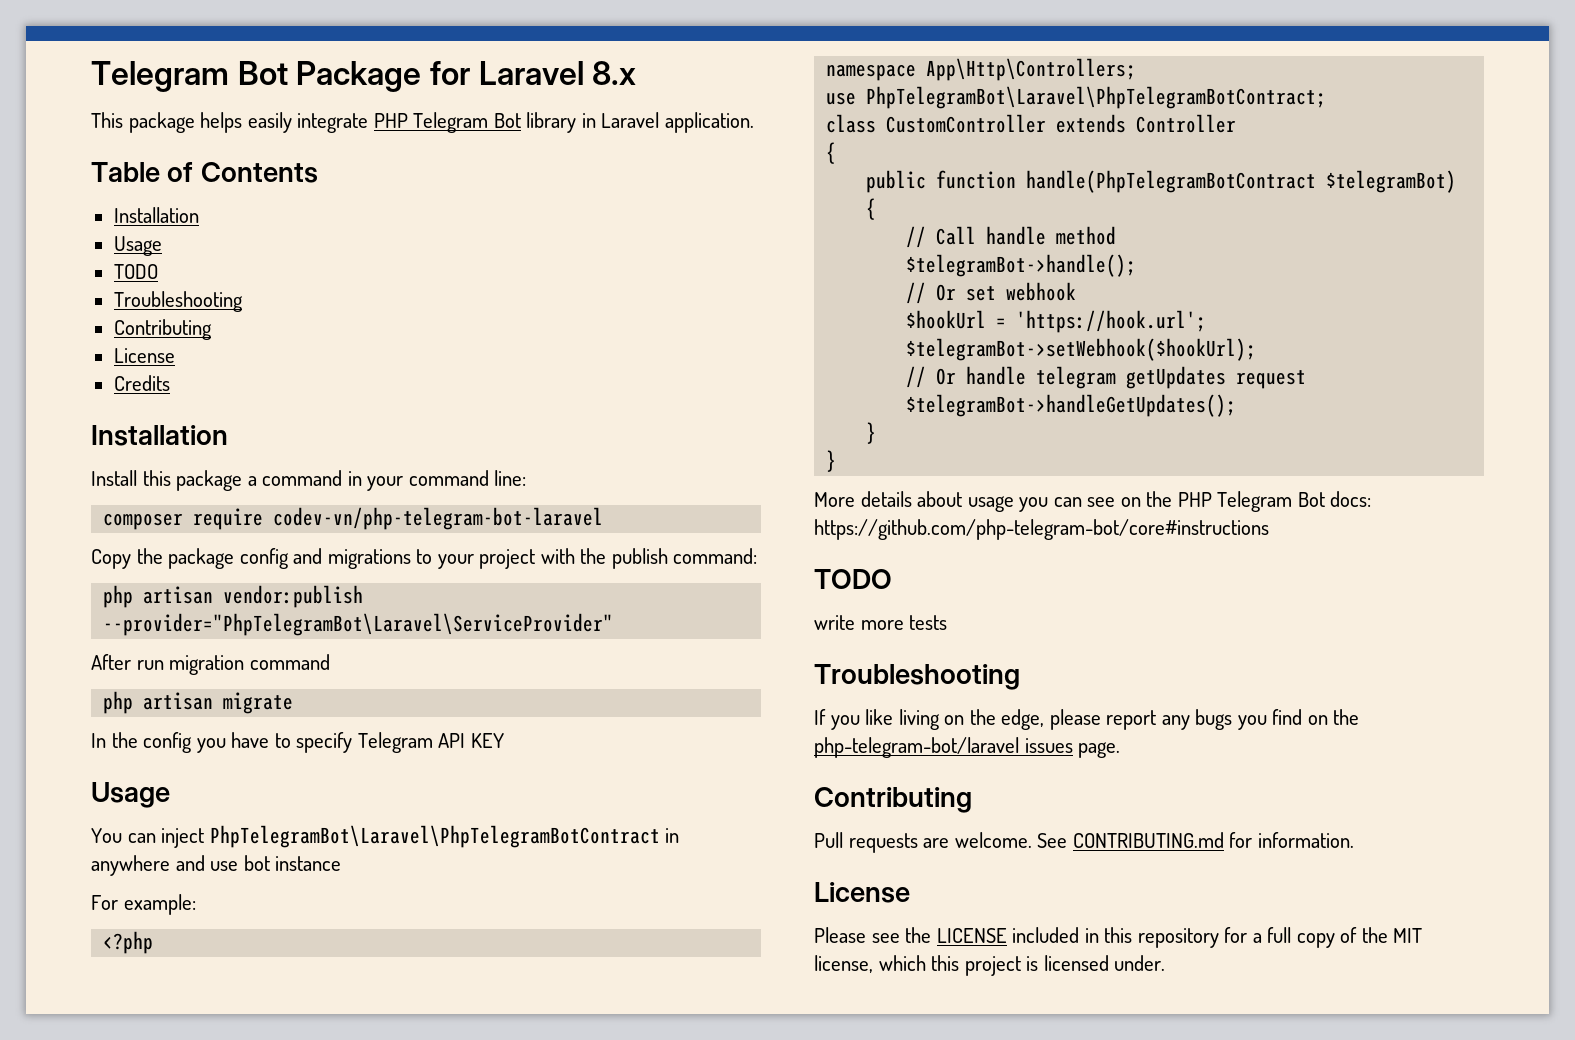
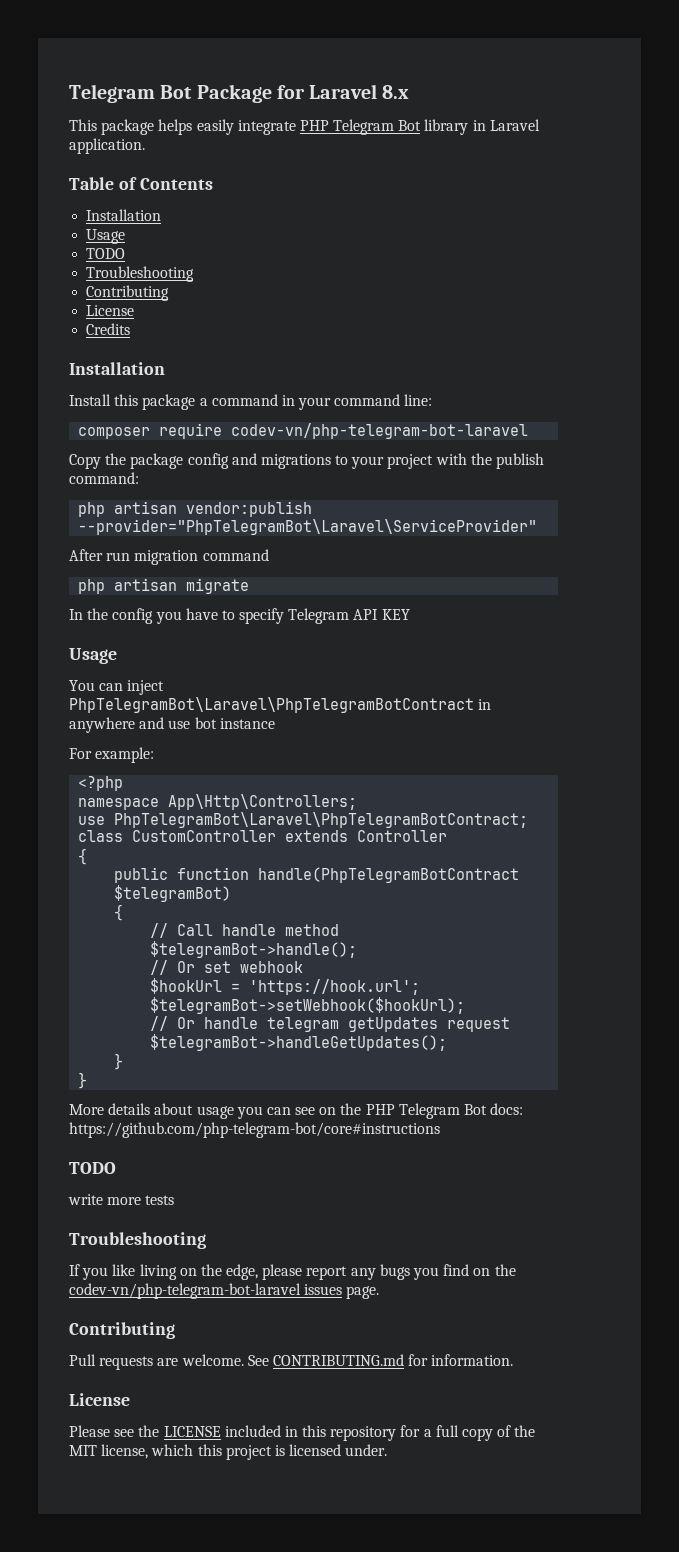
[814,737,1019,758] php-telegram-bot/laravel -> [69,1283,301,1299] codev-vn/php-telegram-bot-laravel

